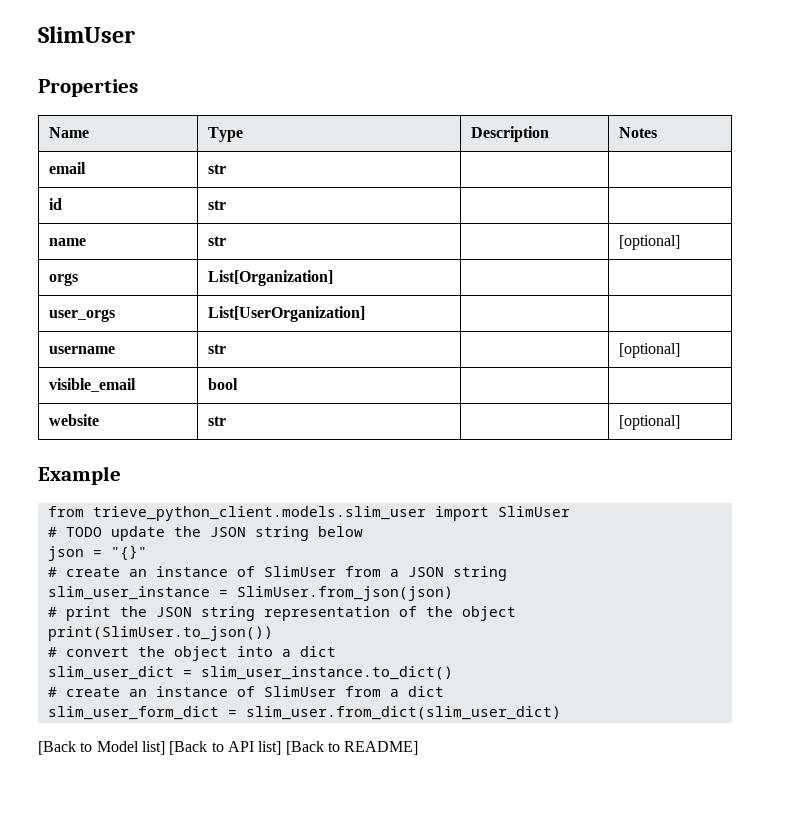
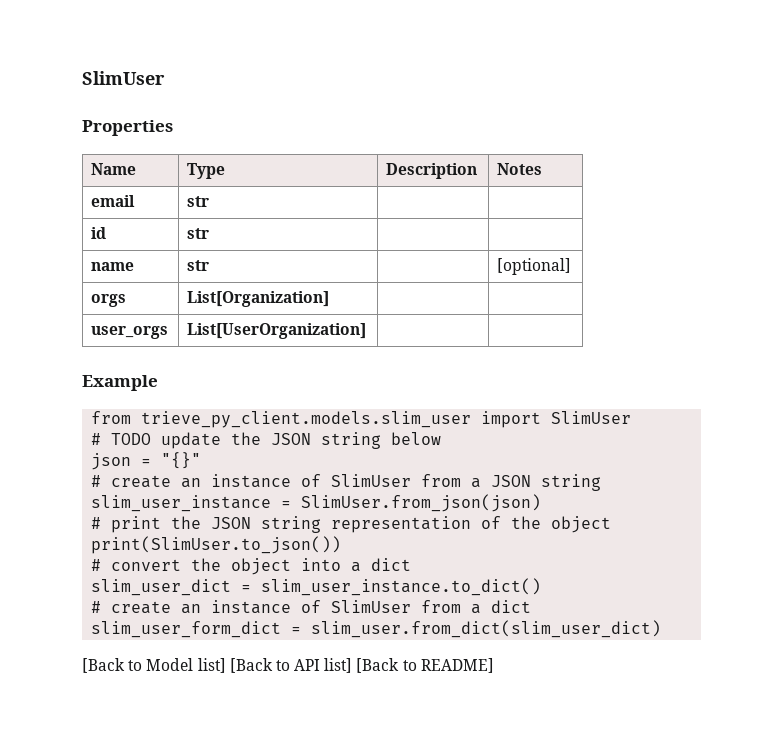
[49,346,116,354] [208,344,227,354] [619,343,681,358] [49,378,137,392] [208,378,239,390] [49,414,100,426] [208,416,227,426] [619,415,681,430] // username | str | | [optional] // visible_email | bool | | // website | str | | [optional] -> (367, 331) none
[92,506,426,521] trieve_python_client.models.slim_user -> [141,411,472,428] trieve_py_client.models.slim_user

